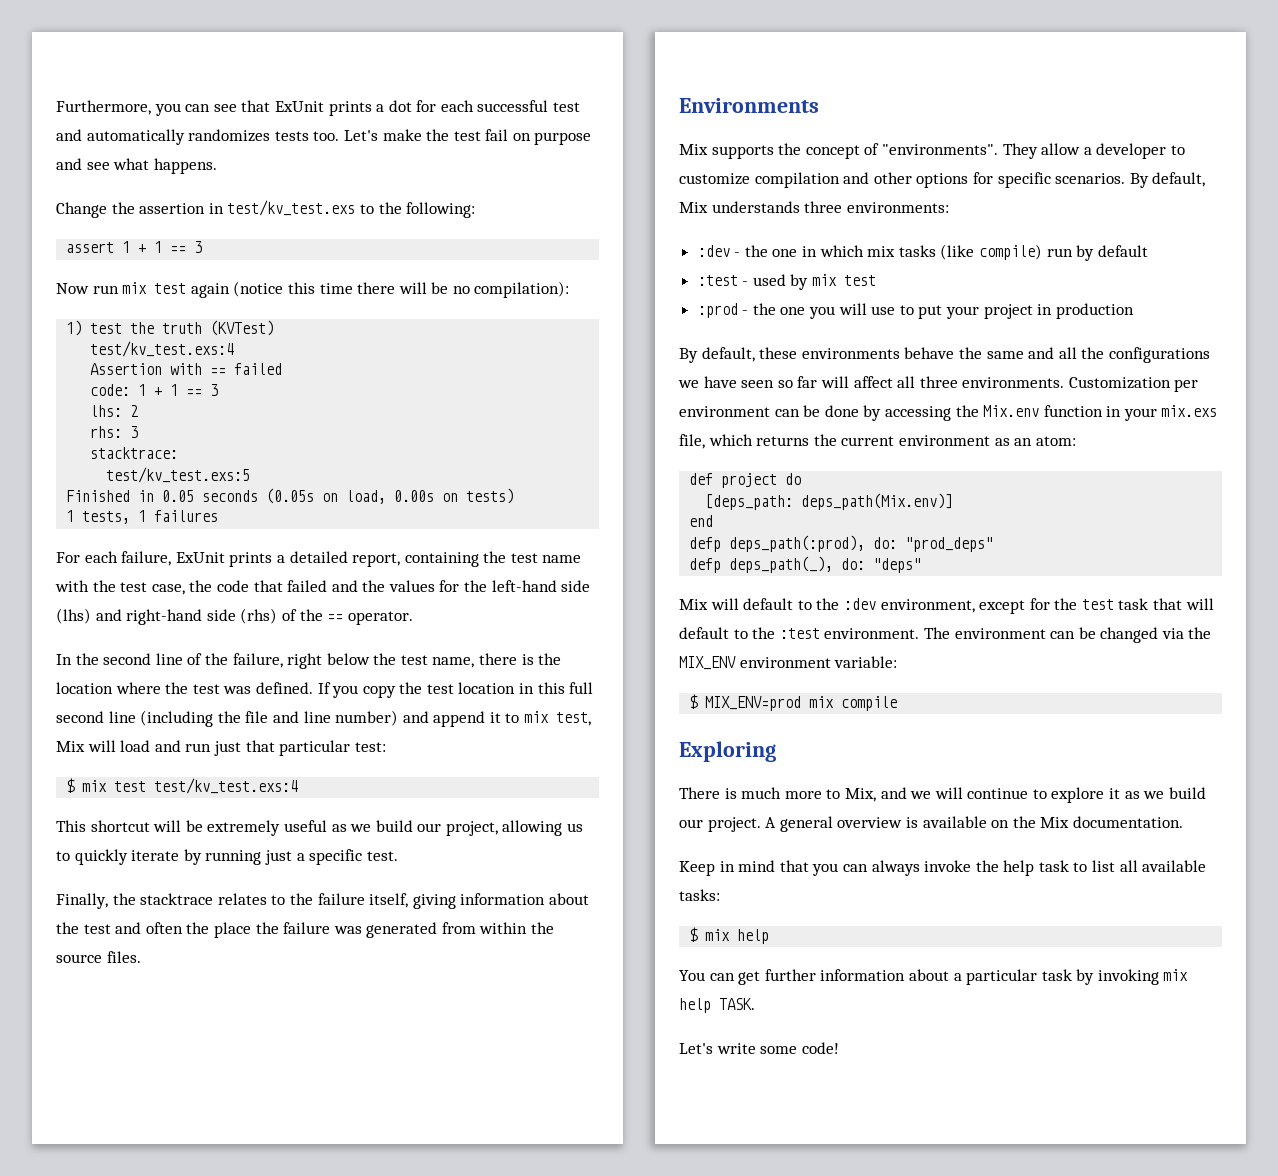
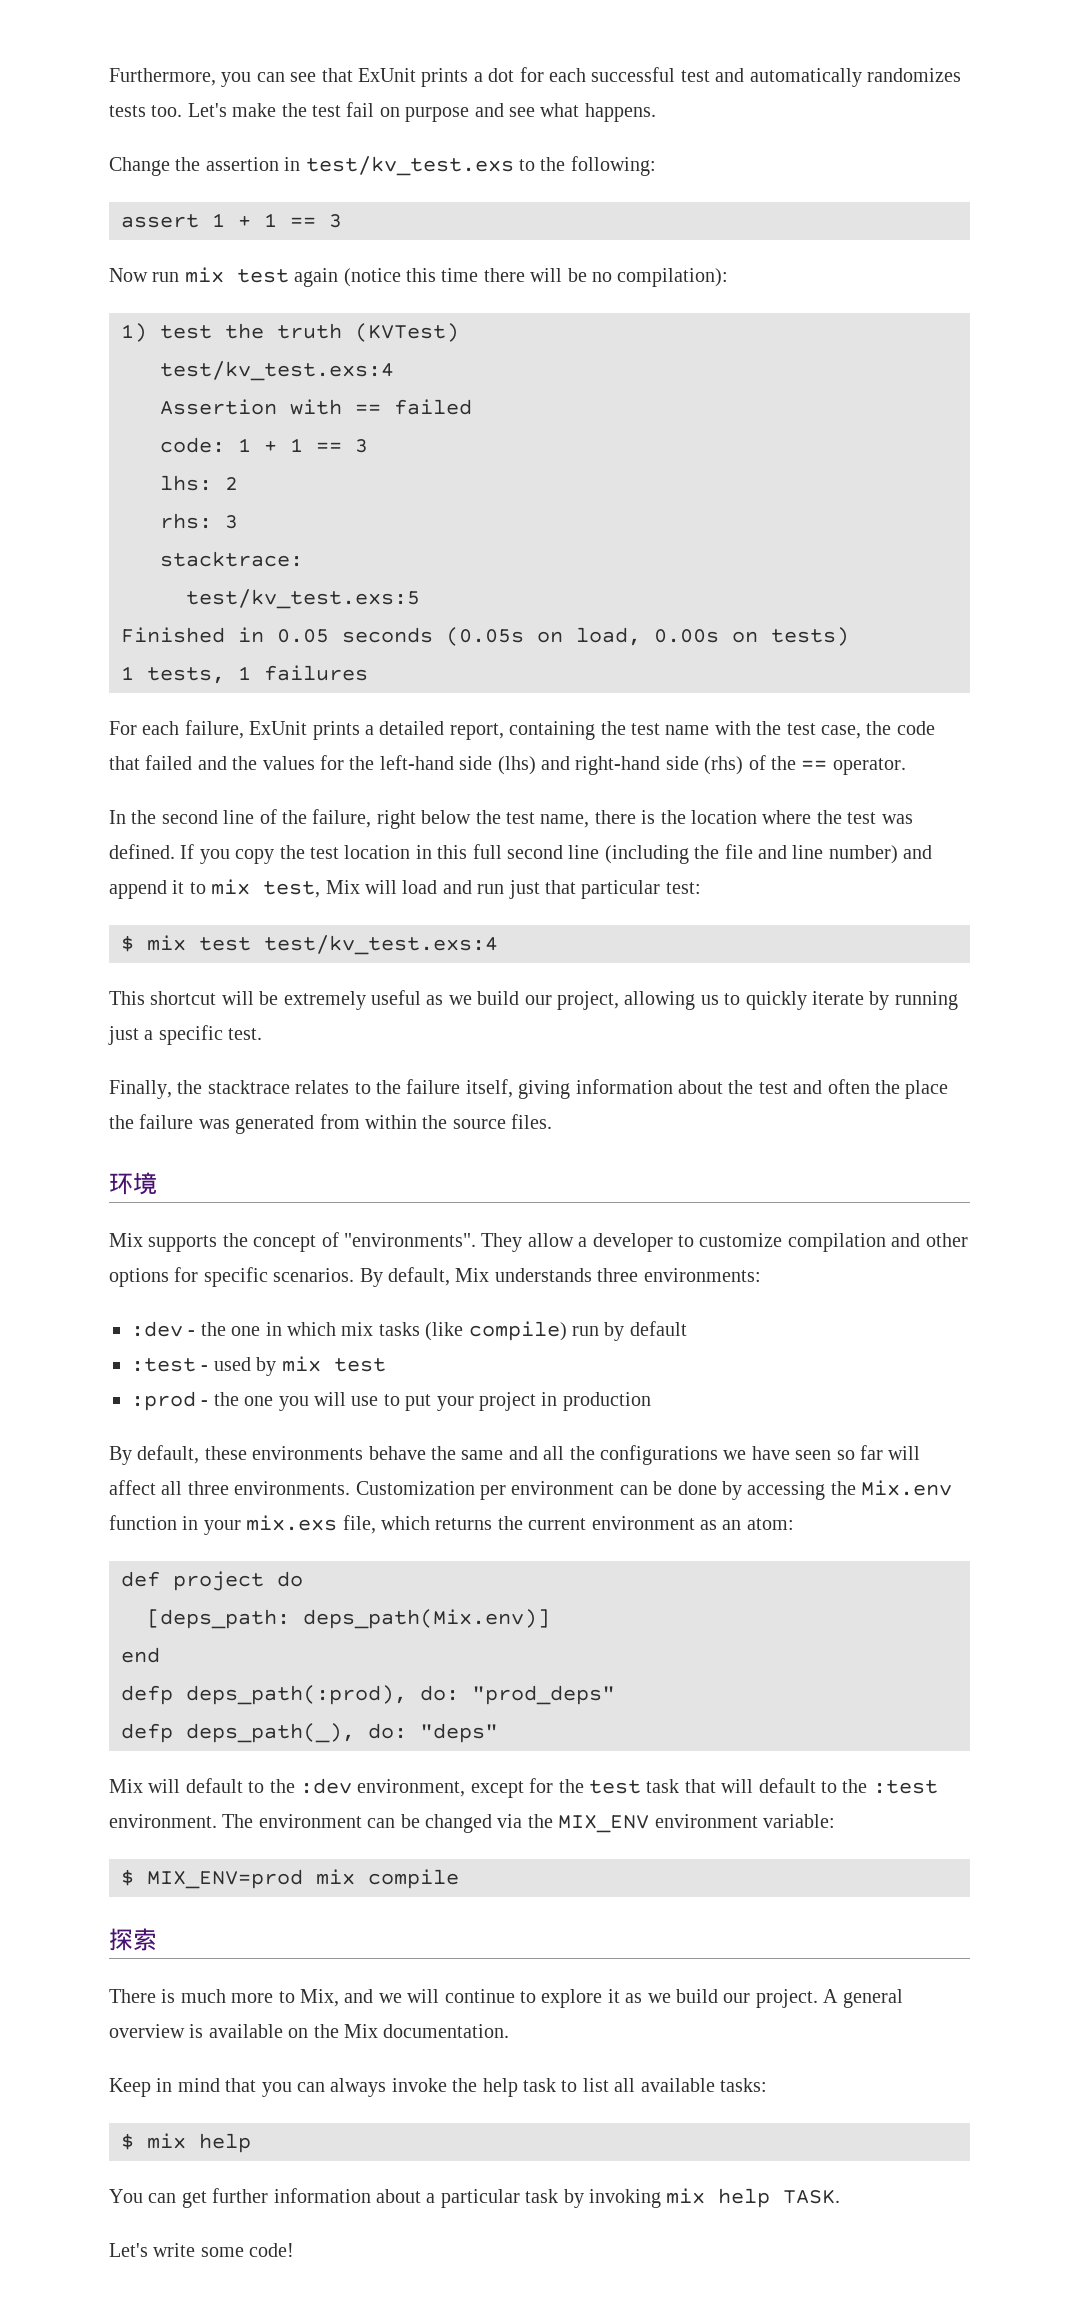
[679,98,819,113] Environments -> [109,1172,157,1195] 环境
[679,741,776,762] Exploring -> [109,1928,157,1951] 探索

